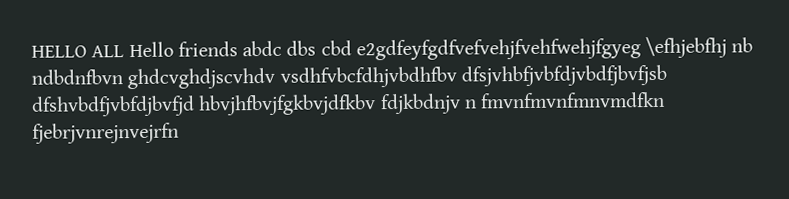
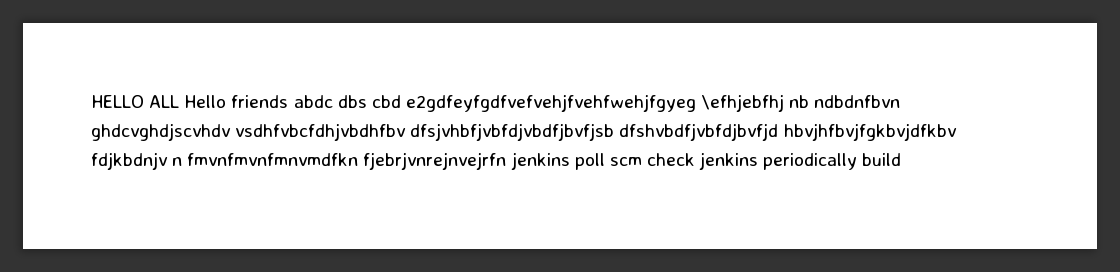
(179, 133) none -> [510,152,902,170] jenkins poll scm check jenkins periodically build

